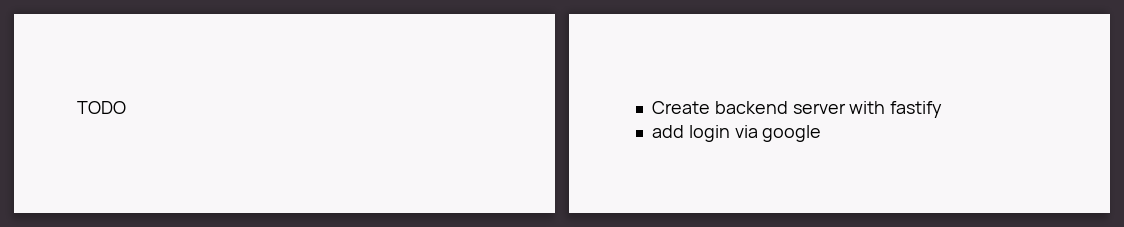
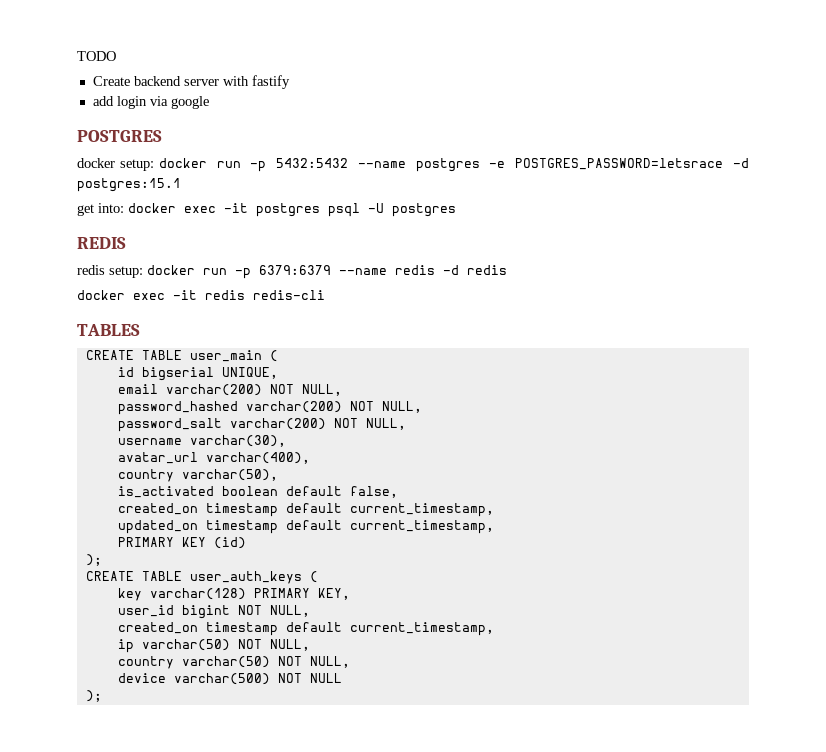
(822, 133) none -> [77,130,162,142] [77,158,749,172] [77,178,181,192] [77,203,456,217] [77,237,126,249] [77,265,507,279] [77,290,325,300] [77,324,140,336] [85,350,278,362] [117,367,278,381] [117,384,342,396] [117,401,422,415] [117,418,406,432] [117,435,286,447] [117,452,310,464] [117,469,278,482] [117,486,398,498] [117,503,494,517] [117,520,494,534] [117,537,246,549] [85,554,102,566] [85,571,318,584] [117,588,350,601] [117,605,310,619] [117,622,494,636] [117,639,310,653] [117,656,350,669] [117,673,342,685] [85,690,102,702] // POSTGRES // docker setup: docker run -p 5432:5432 --name postgres -e POSTGRES_PASSWORD=letsrace -d postgres:15.1 // get into: docker exec -it postgres psql -U postgres // REDIS // redis setup: docker run -p 6379:6379 --name redis -d redis // docker exec -it redis redis-cli // TABLES // CREATE TABLE user_main ( // id bigserial UNIQUE, // email varchar(200) NOT NULL, // password_hashed varchar(200) NOT NULL, // password_salt varchar(200) NOT NULL, // username varchar(30), // avatar_url varchar(400), // country varchar(50), // is_activated boolean default false, // created_on timestamp default current_timestamp, // updated_on timestamp default current_timestamp, // PRIMARY KEY (id) // ); // CREATE TABLE user_auth_keys ( // key varchar(128) PRIMARY KEY, // user_id bigint NOT NULL, // created_on timestamp default current_timestamp, // ip varchar(50) NOT NULL, // country varchar(50) NOT NULL, // device varchar(500) NOT NULL // );

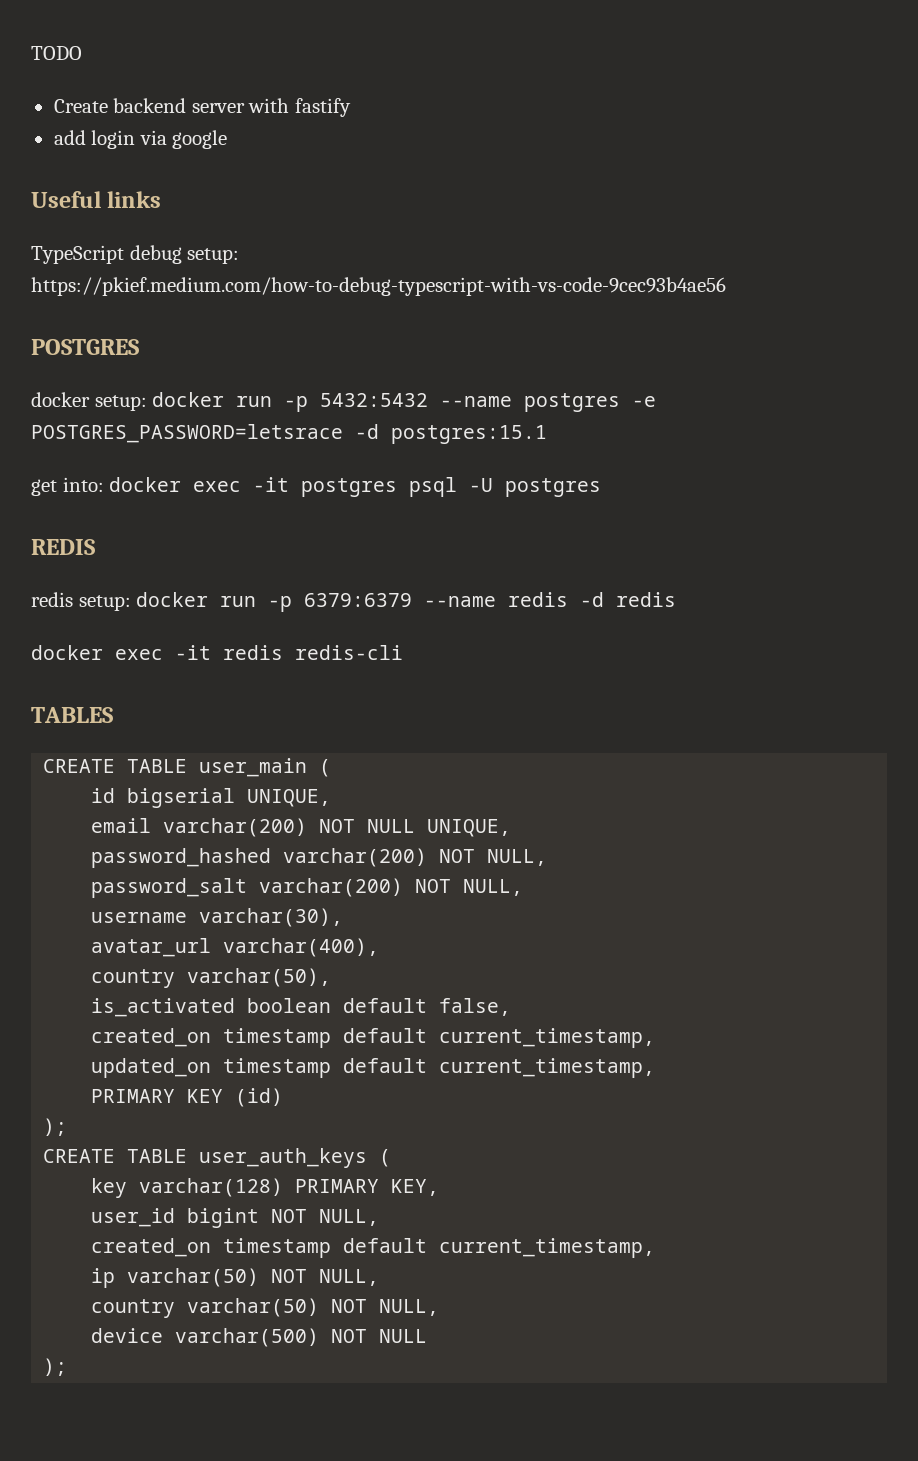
(209, 102) none -> [31,191,162,208] [31,245,240,264] [31,277,726,296] // Useful links // TypeScript debug setup: https://pkief.medium.com/how-to-debug-typescript-with-vs-code-9cec93b4ae56
[301,384,342,396] NULL, -> [367,819,512,837] NULL UNIQUE,

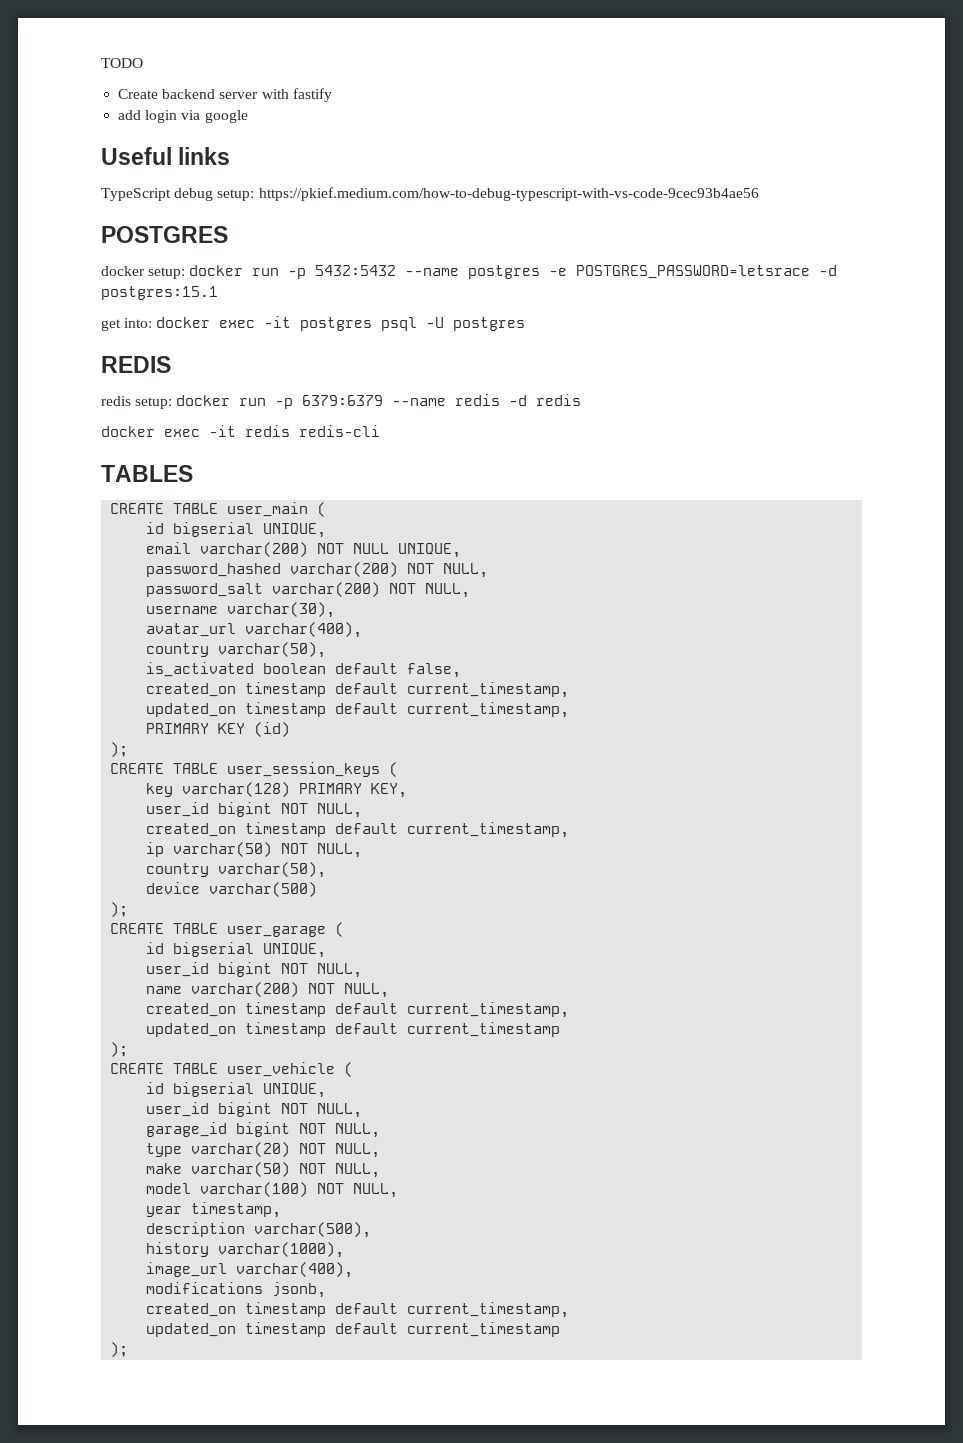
[199,1148,368,1168] user_auth_keys -> [227,762,381,777] user_session_keys
[187,1298,440,1317] [91,1328,428,1347] varchar(50) NOT NULL, // device varchar(500) NOT NULL -> [218,862,327,878] [146,882,318,897] [110,902,129,917] [110,922,345,937] [146,942,327,958] [146,962,363,978] [146,982,390,998] [146,1002,570,1018] [146,1022,561,1037] [110,1042,129,1057] [110,1062,354,1077] [146,1082,327,1098] [146,1102,363,1118] [146,1122,381,1138] [146,1142,381,1158] [146,1162,381,1178] [146,1182,399,1198] [146,1202,282,1218] [146,1222,372,1238] [146,1242,345,1258] [146,1262,354,1278] [146,1282,327,1298] [146,1302,570,1318] [146,1322,561,1337] varchar(50), // device varchar(500) // ); // CREATE TABLE user_garage ( // id bigserial UNIQUE, // user_id bigint NOT NULL, // name varchar(200) NOT NULL, // created_on timestamp default current_timestamp, // updated_on timestamp default current_timestamp // ); // CREATE TABLE user_vehicle ( // id bigserial UNIQUE, // user_id bigint NOT NULL, // garage_id bigint NOT NULL, // type varchar(20) NOT NULL, // make varchar(50) NOT NULL, // model varchar(100) NOT NULL, // year timestamp, // description varchar(500), // history varchar(1000), // image_url varchar(400), // modifications jsonb, // created_on timestamp default current_timestamp, // updated_on timestamp default current_timestamp

